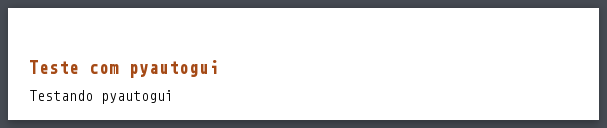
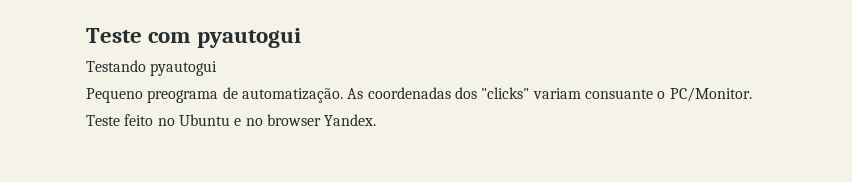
(173, 97) none -> [86,87,752,103] [86,114,377,126] // Pequeno preograma de automatização. As coordenadas dos "clicks" variam consuante o PC/Monitor. // Teste feito no Ubuntu e no browser Yandex.

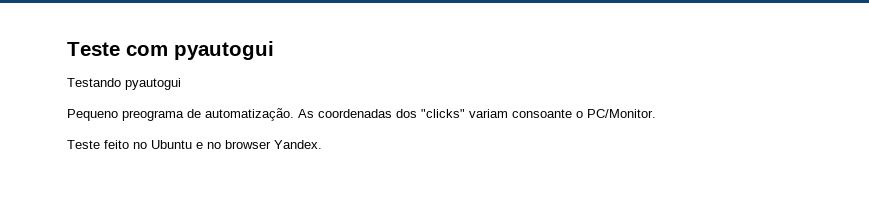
[584,89,653,99] consuante -> [512,109,572,118] consoante

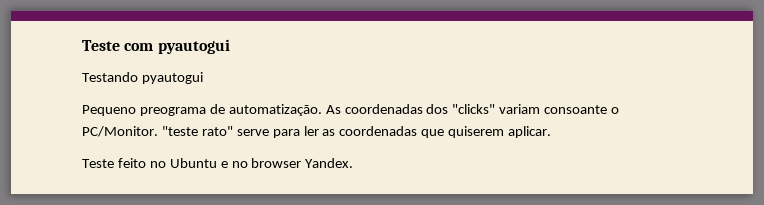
(656, 113) none -> [161,126,552,138] "teste rato" serve para ler as coordenadas que quiserem aplicar.

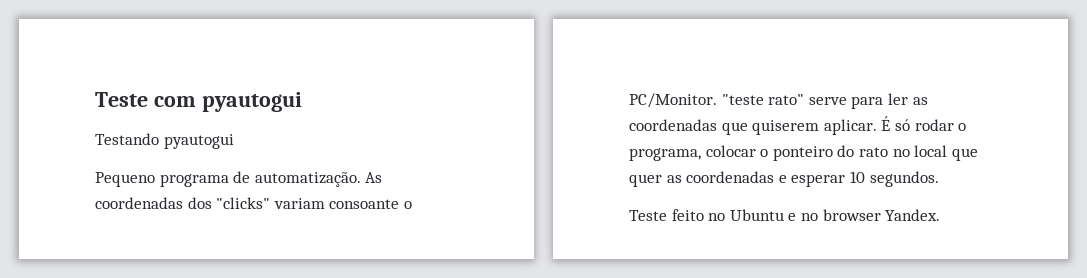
[139,107,206,116] preograma -> [159,174,229,187] programa
(552, 132) none -> [881,116,967,131] [629,145,978,161] [629,171,939,187] É só rodar o programa, colocar o ponteiro do rato no local que quer as coordenadas e esperar 10 segundos.

